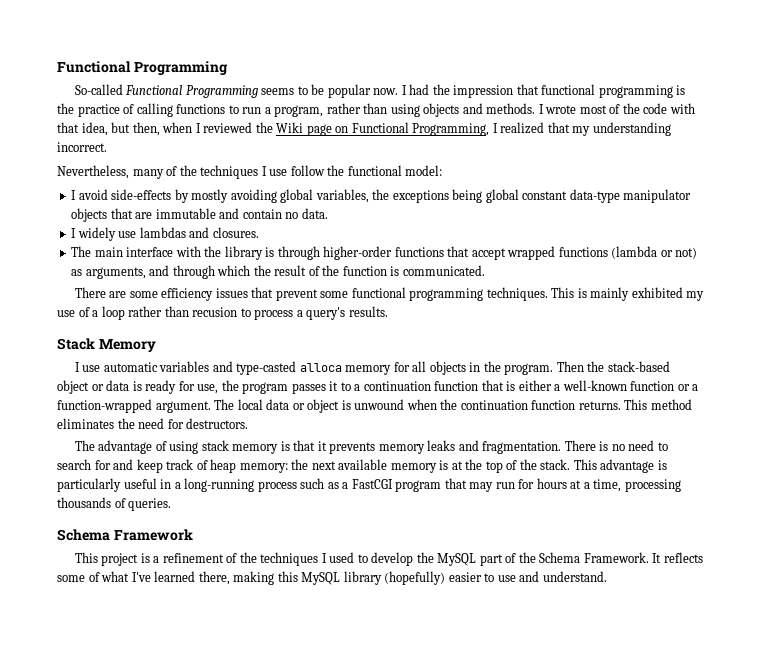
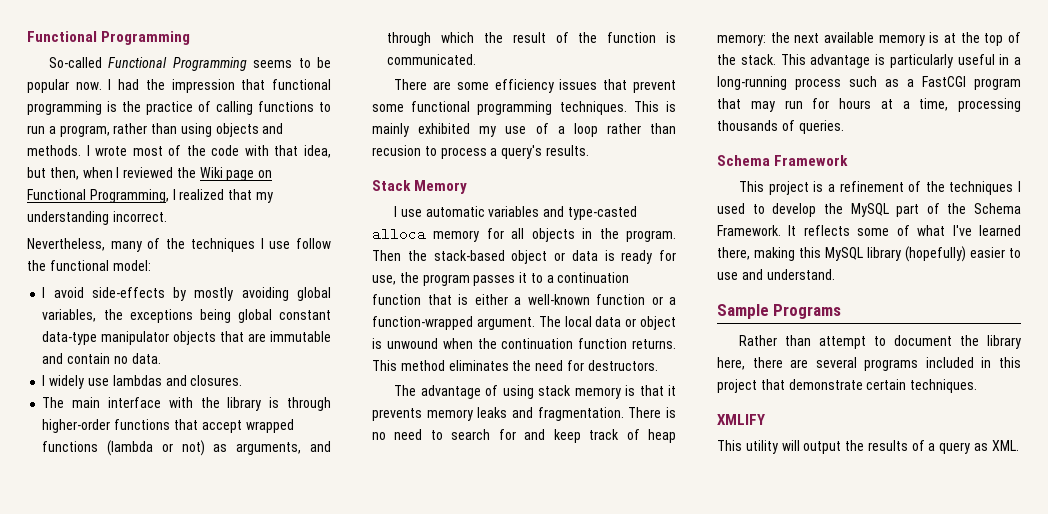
(607, 576) none -> [717,304,842,319] [739,335,1021,349] [717,357,1021,371] [717,379,978,393] [717,414,765,425] [717,440,1019,454] // Sample Programs // Rather than attempt to document the library here, there are several programs included in this project that demonstrate certain techniques. // XMLIFY // This utility will output the results of a query as XML.

